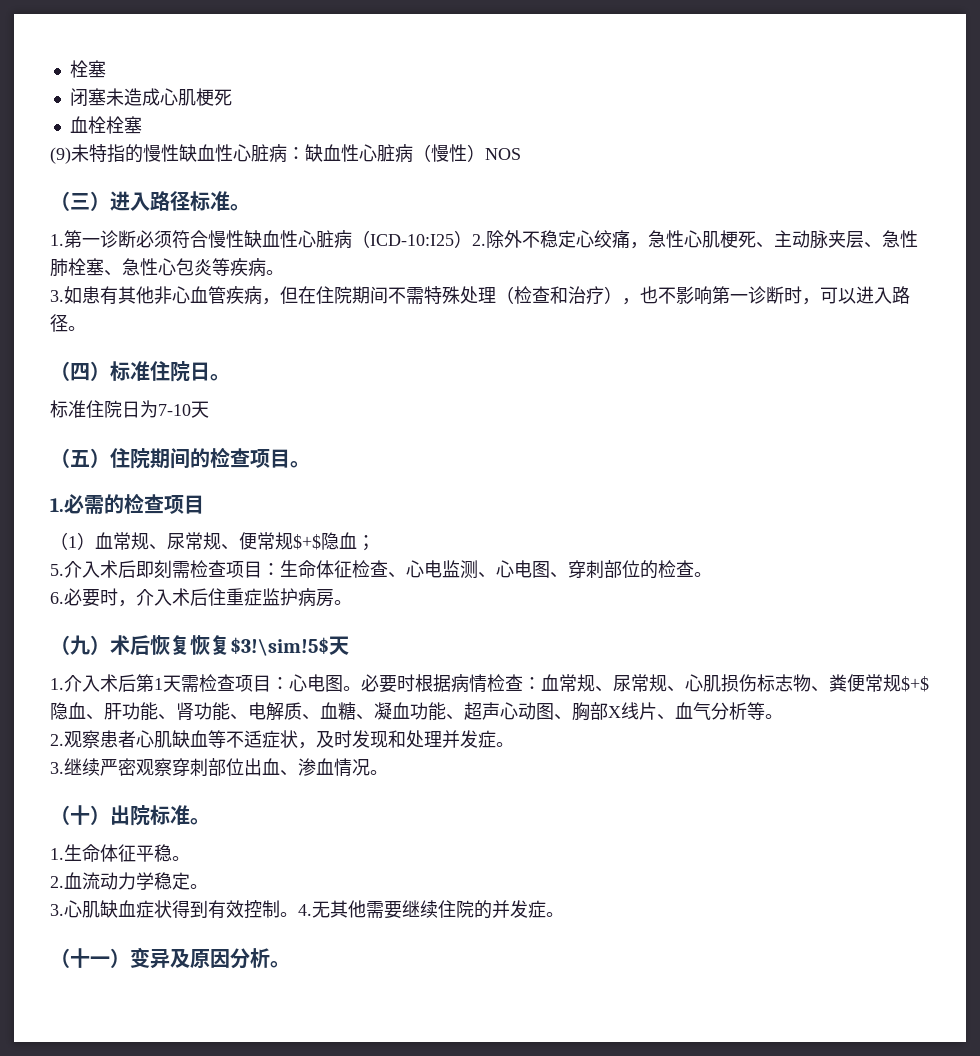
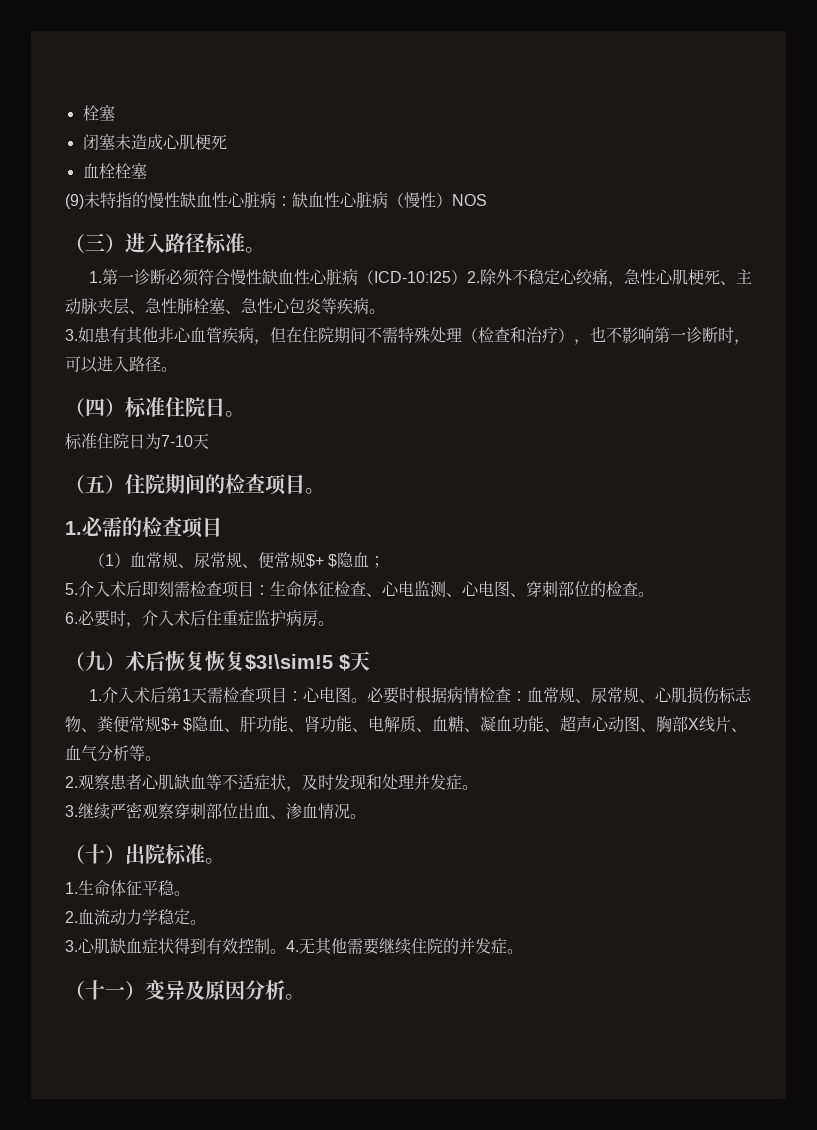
[293,534,321,550] $+$ -> [305,554,338,568] $+ $
[230,637,329,656] $3!\sim!5$ -> [245,654,350,671] $3!\sim!5 $
[901,676,929,692] $+$ -> [161,718,193,732] $+ $

